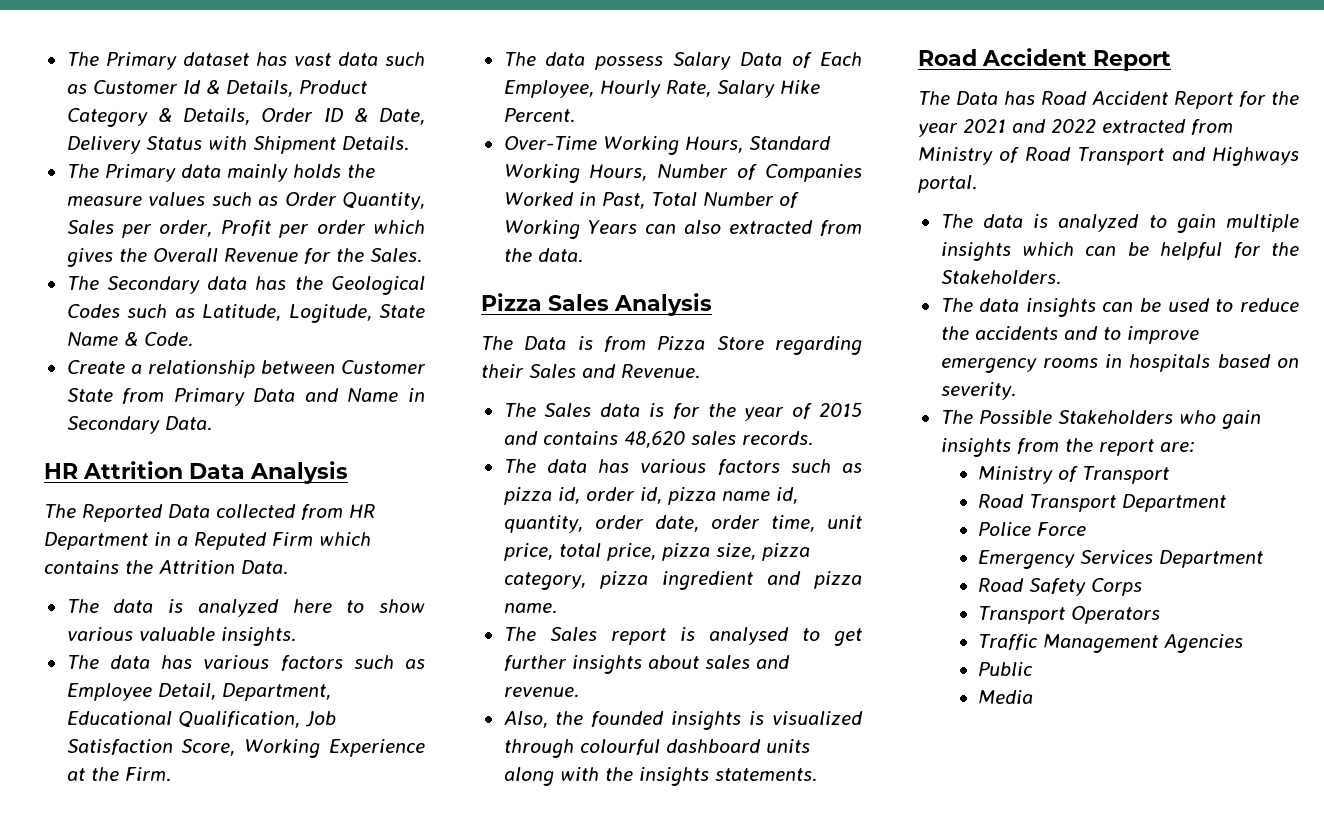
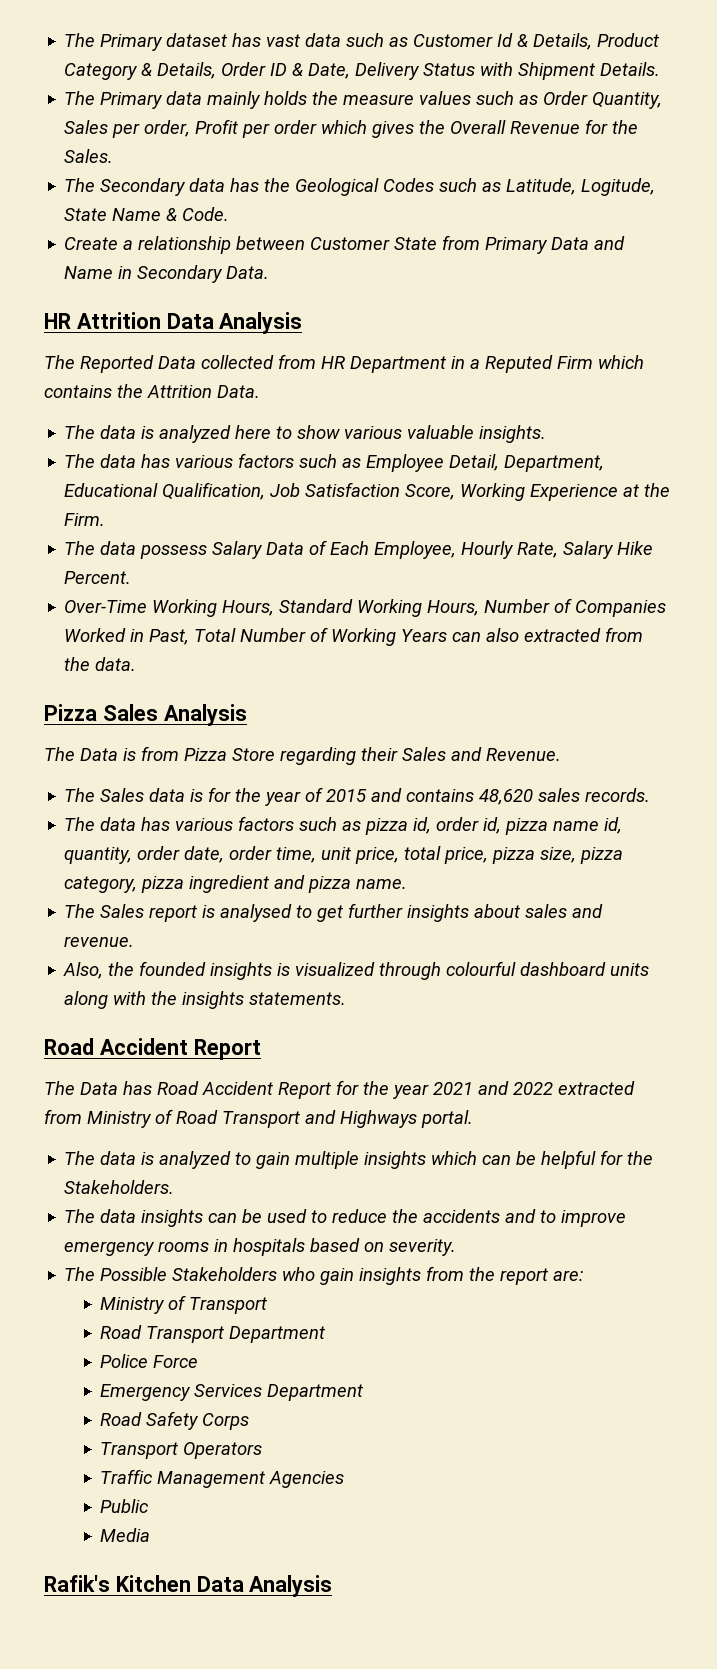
(1034, 697) none -> [44,1575,333,1597] // Rafik's Kitchen Data Analysis

